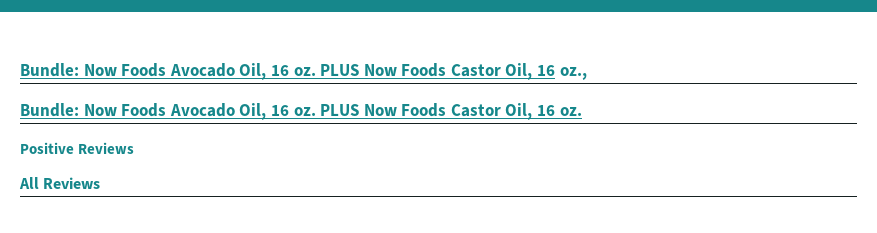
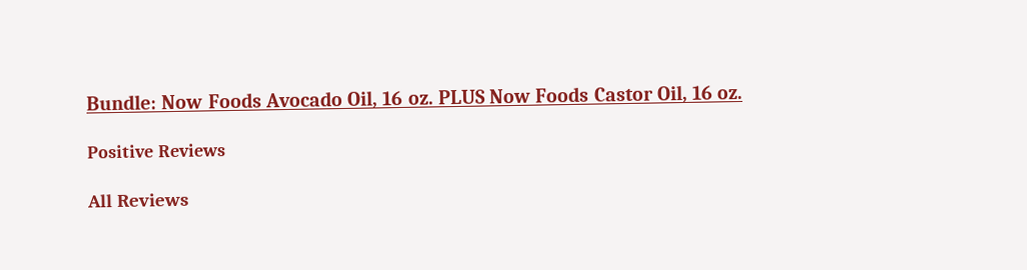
[559,67,587,80] [20,103,556,120] oz., // Bundle: Now Foods Avocado Oil, 16 oz. PLUS Now Foods Castor Oil, 16 -> (714, 92) none

